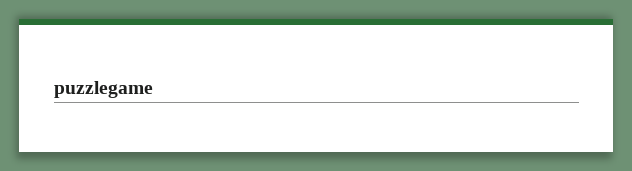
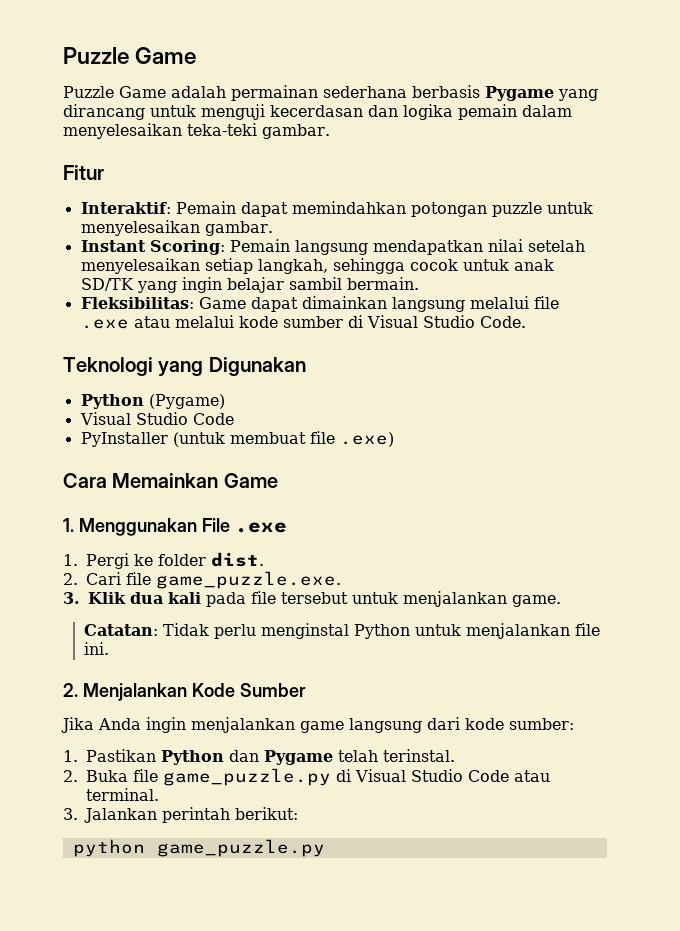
[54,81,153,98] puzzlegame -> [63,47,197,64] [63,85,598,101] [63,104,572,120] [63,123,330,139] [63,165,104,180] [80,201,593,217] [80,220,273,236] [80,239,585,255] [80,258,554,274] [80,277,419,293] [80,296,559,312] [80,315,526,329] [63,357,306,377] [80,394,225,409] [79,412,234,425] [80,431,394,447] [63,473,278,488] [63,518,287,536] [63,552,264,569] [63,571,341,589] [63,591,561,607] [83,623,600,639] [83,642,109,655] [63,683,306,701] [61,717,574,733] [63,749,455,765] [63,768,550,786] [86,788,159,801] [63,807,298,823] [72,839,325,857] Puzzle Game // Puzzle Game adalah permainan sederhana berbasis Pygame yang dirancang untuk menguji kecerdasan dan logika pemain dalam menyelesaikan teka-teki gambar. // Fitur // Interaktif: Pemain dapat memindahkan potongan puzzle untuk menyelesaikan gambar. // Instant Scoring: Pemain langsung mendapatkan nilai setelah menyelesaikan setiap langkah, sehingga cocok untuk anak SD/TK yang ingin belajar sambil bermain. // Fleksibilitas: Game dapat dimainkan langsung melalui file .exe atau melalui kode sumber di Visual Studio Code. // Teknologi yang Digunakan // Python (Pygame) // Visual Studio Code // PyInstaller (untuk membuat file .exe) // Cara Memainkan Game // 1. Menggunakan File .exe // 1. Pergi ke folder dist. // 2. Cari file game_puzzle.exe. // 3. Klik dua kali pada file tersebut untuk menjalankan game. // Catatan: Tidak perlu menginstal Python untuk menjalankan file ini. // 2. Menjalankan Kode Sumber // Jika Anda ingin menjalankan game langsung dari kode sumber: // 1. Pastikan Python dan Pygame telah terinstal. // 2. Buka file game_puzzle.py di Visual Studio Code atau terminal. // 3. Jalankan perintah berikut: // python game_puzzle.py

